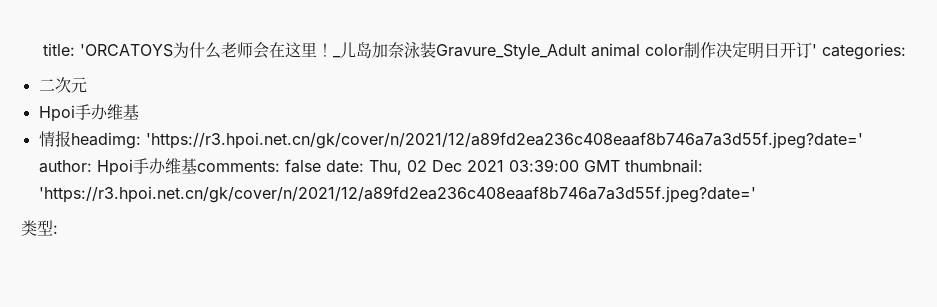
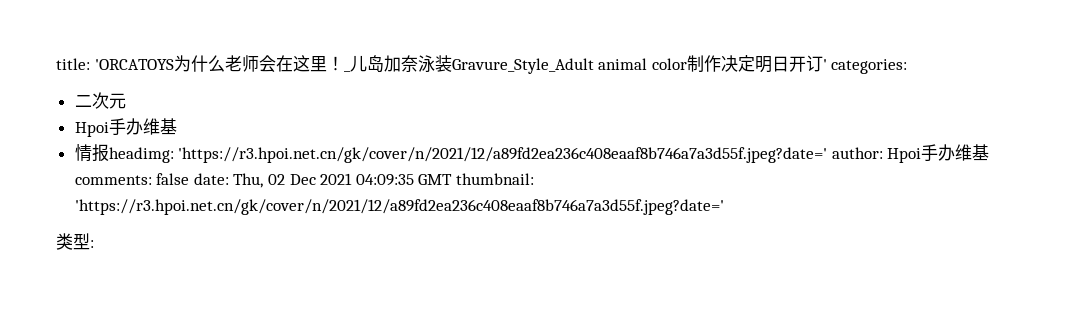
[508,159,579,172] 03:39:00 -> [355,174,414,186] 04:09:35

